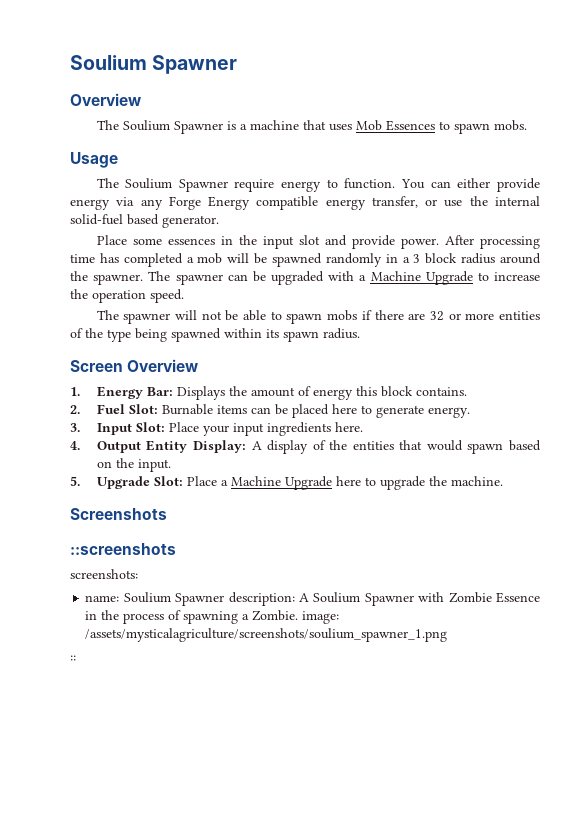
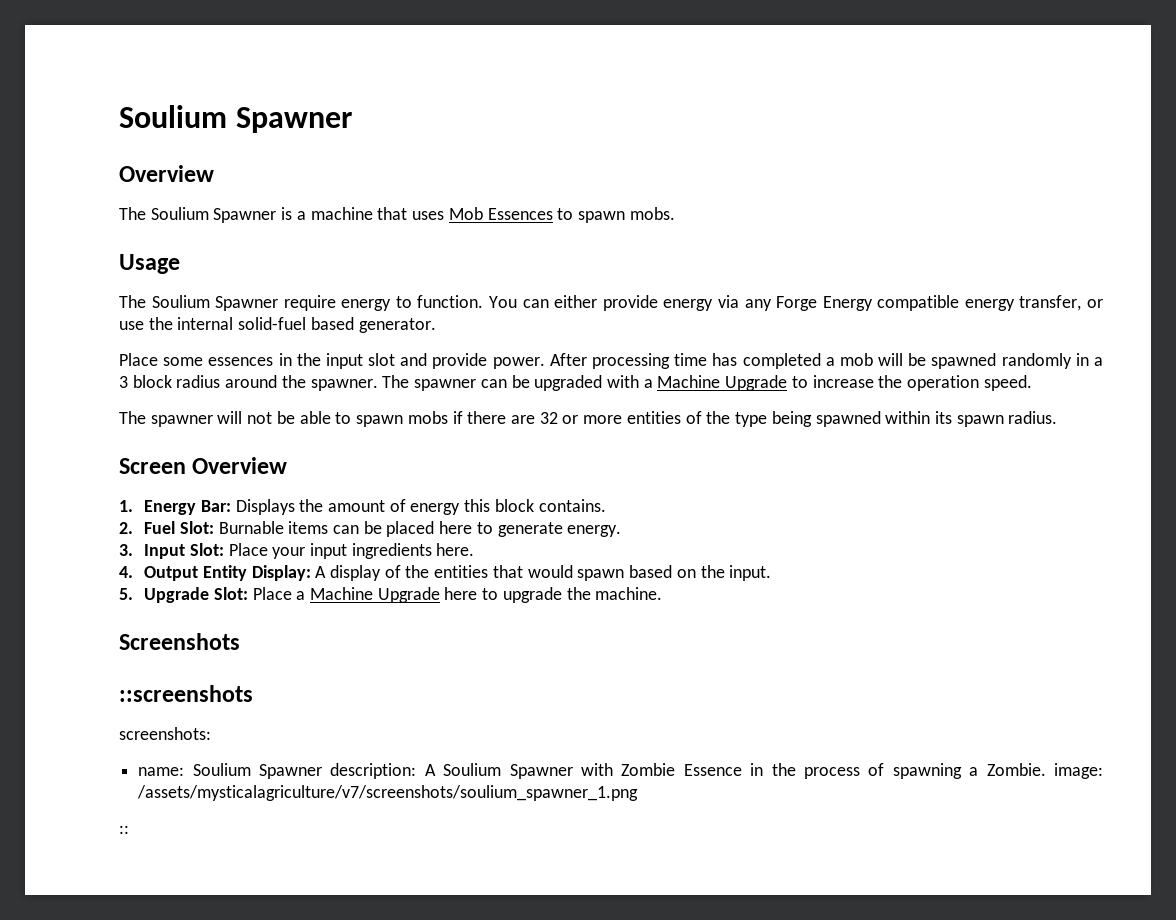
[85,628,448,642] /assets/mysticalagriculture/screenshots/soulium_spawner_1.png -> [137,785,639,801] /assets/mysticalagriculture/v7/screenshots/soulium_spawner_1.png

